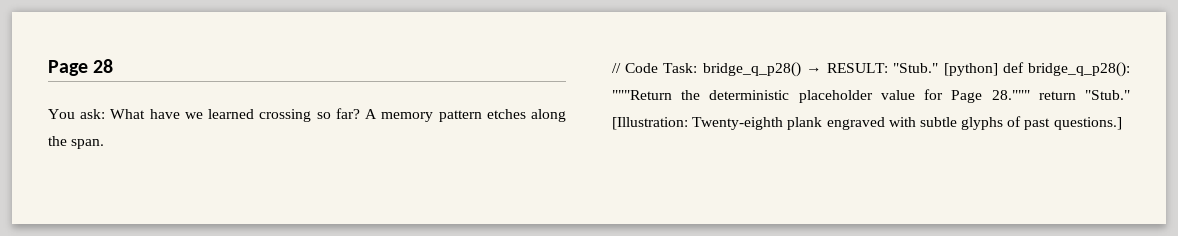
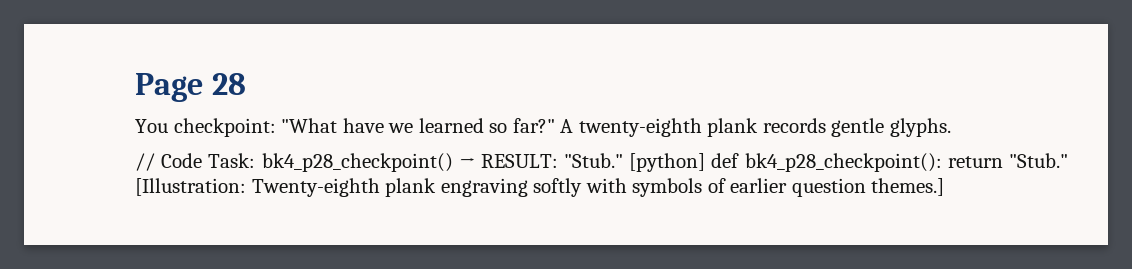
[80,109,146,119] ask: What -> [173,118,338,137] checkpoint: "What
[259,108,566,122] [48,136,105,149] crossing so far? A memory pattern etches along the span. -> [489,118,951,137] so far?" A twenty-eighth plank records gentle glyphs.
[702,62,801,77] bridge_q_p28() -> [261,153,453,172] bk4_p28_checkpoint()
[1028,62,1130,77] [612,89,1030,103] bridge_q_p28(): """Return the deterministic placeholder value for Page 28.""" -> [744,153,942,172] bk4_p28_checkpoint():
[826,116,1122,130] engraved with subtle glyphs of past questions.] -> [440,178,945,197] engraving softly with symbols of earlier question themes.]

